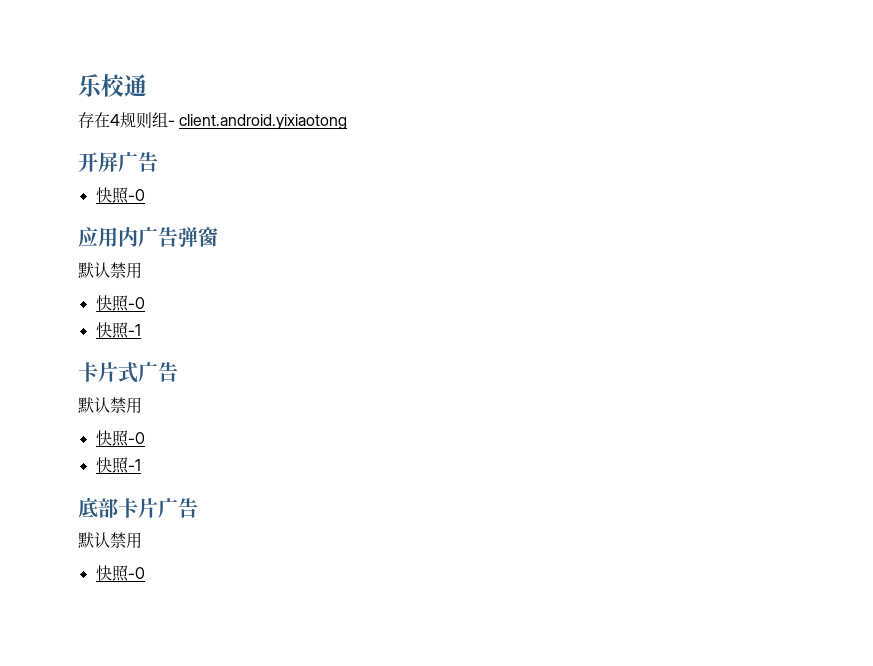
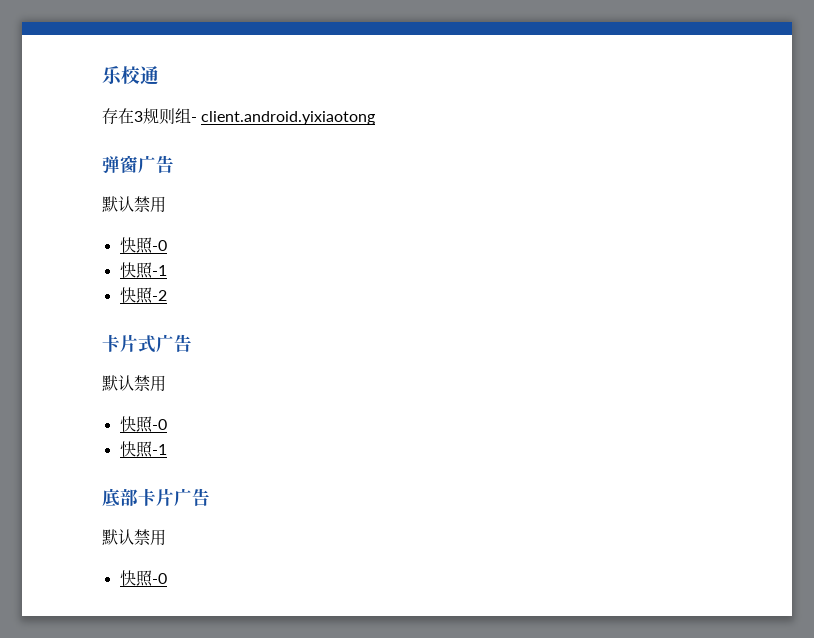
[110,114,120,126] 4 -> [134,111,143,122] 3
[78,152,158,172] [95,187,145,204] [78,227,218,247] [78,262,142,279] [95,295,145,312] [95,322,141,339] 开屏广告 // 快照-0 // 应用内广告弹窗 // 默认禁用 // 快照-0 // 快照-1 -> [102,155,174,173] [102,196,166,213] [119,237,167,254] [119,262,167,279] [119,287,167,304] 弹窗广告 // 默认禁用 // 快照-0 // 快照-1 // 快照-2

